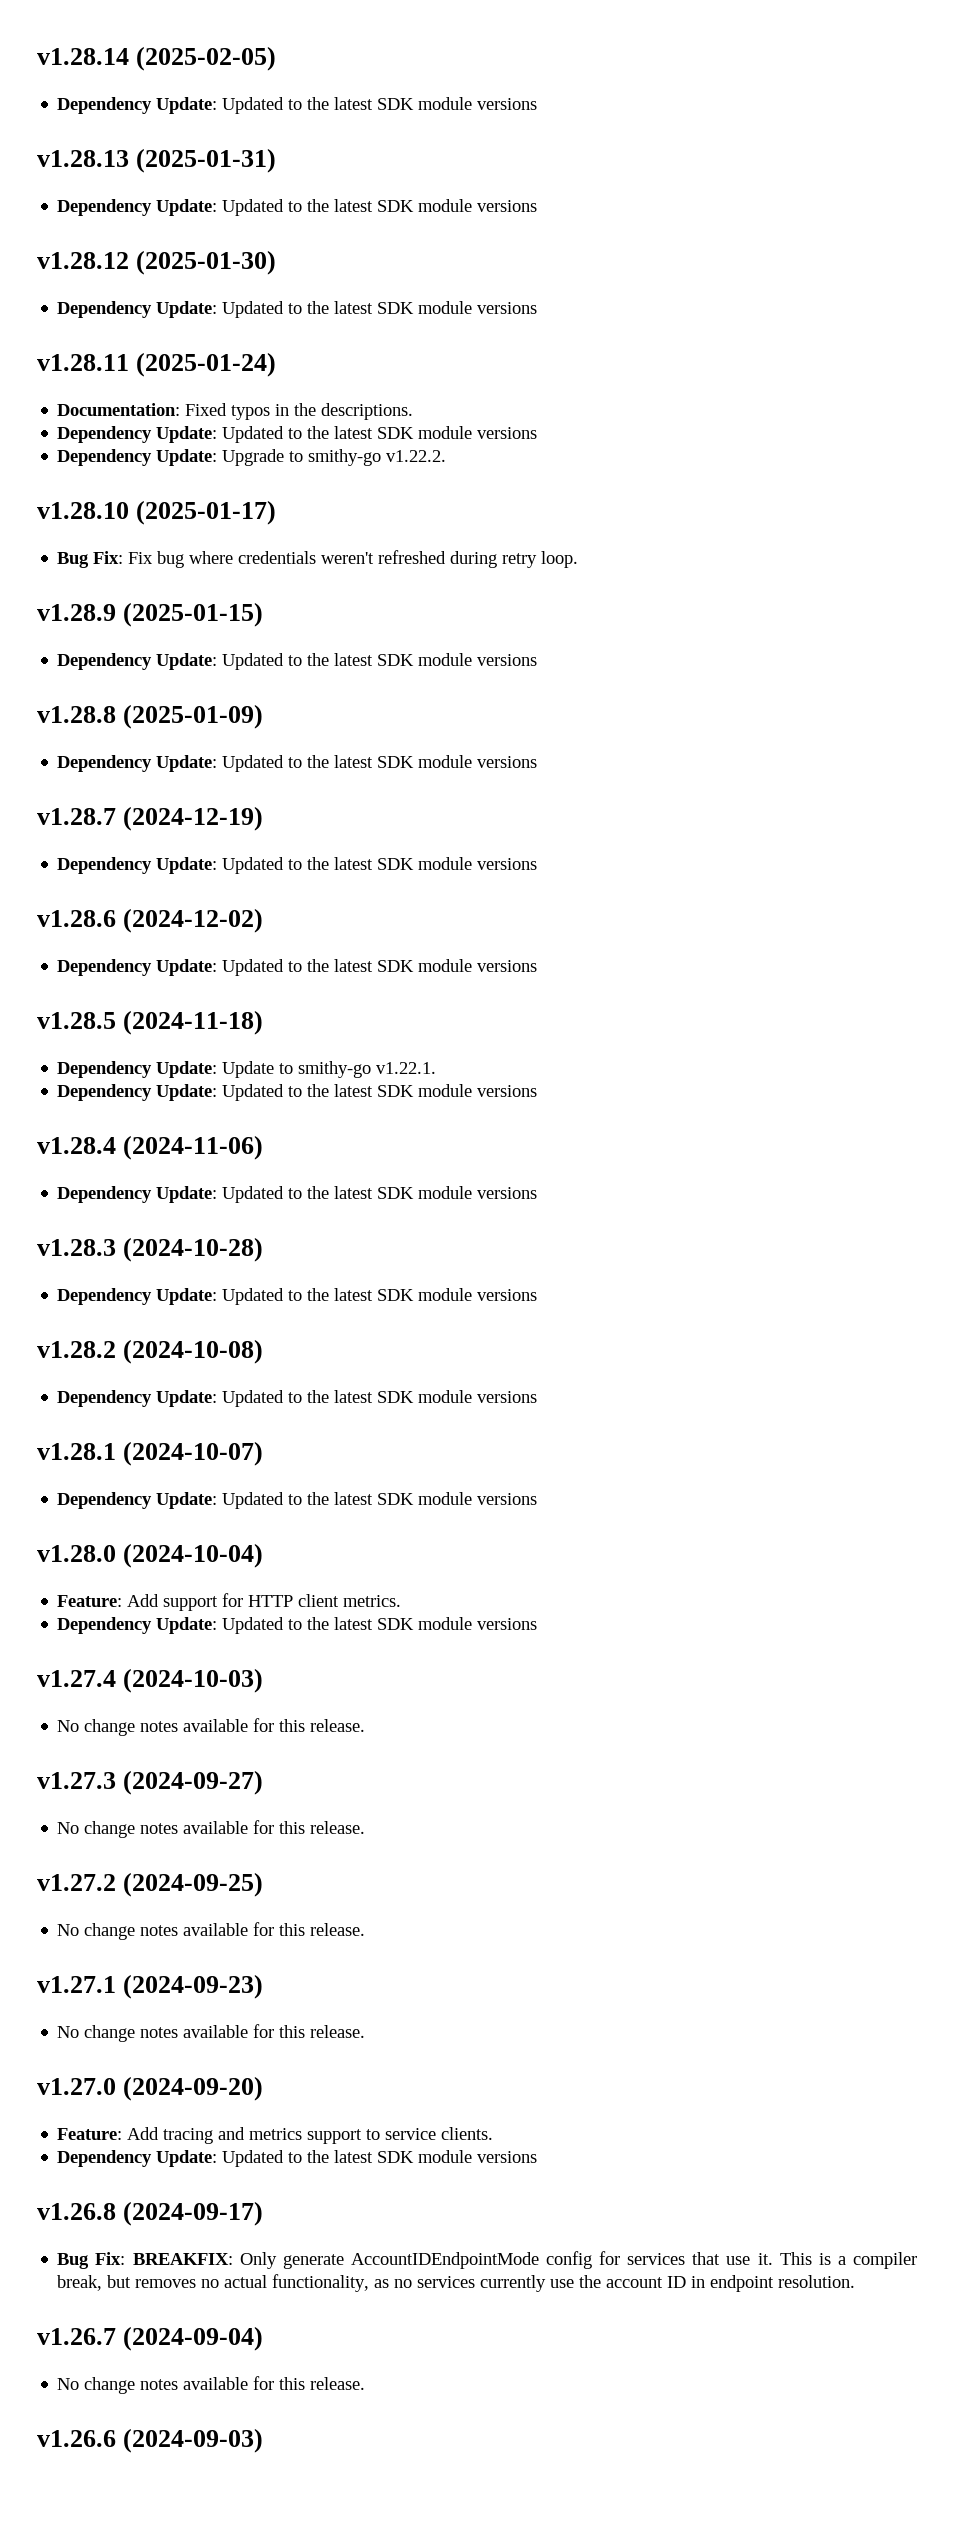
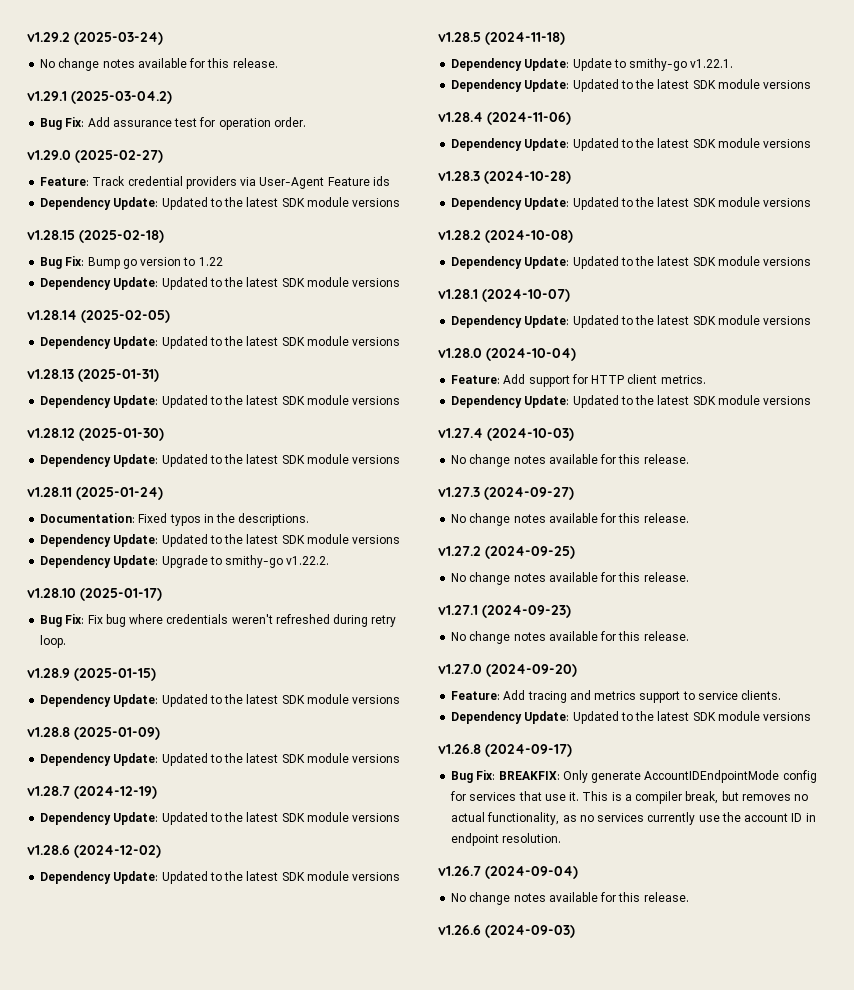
(37, 56) none -> [27,32,163,45] [40,58,278,71] [27,91,172,104] [40,117,306,130] [27,150,163,163] [40,176,390,189] [40,197,401,210] [27,230,164,243] [40,256,223,269] [40,277,401,290] v1.29.2 (2025-03-24) // No change notes available for this release. // v1.29.1 (2025-03-04.2) // Bug Fix: Add assurance test for operation order. // v1.29.0 (2025-02-27) // Feature: Track credential providers via User-Agent Feature ids // Dependency Update: Updated to the latest SDK module versions // v1.28.15 (2025-02-18) // Bug Fix: Bump go version to 1.22 // Dependency Update: Updated to the latest SDK module versions //

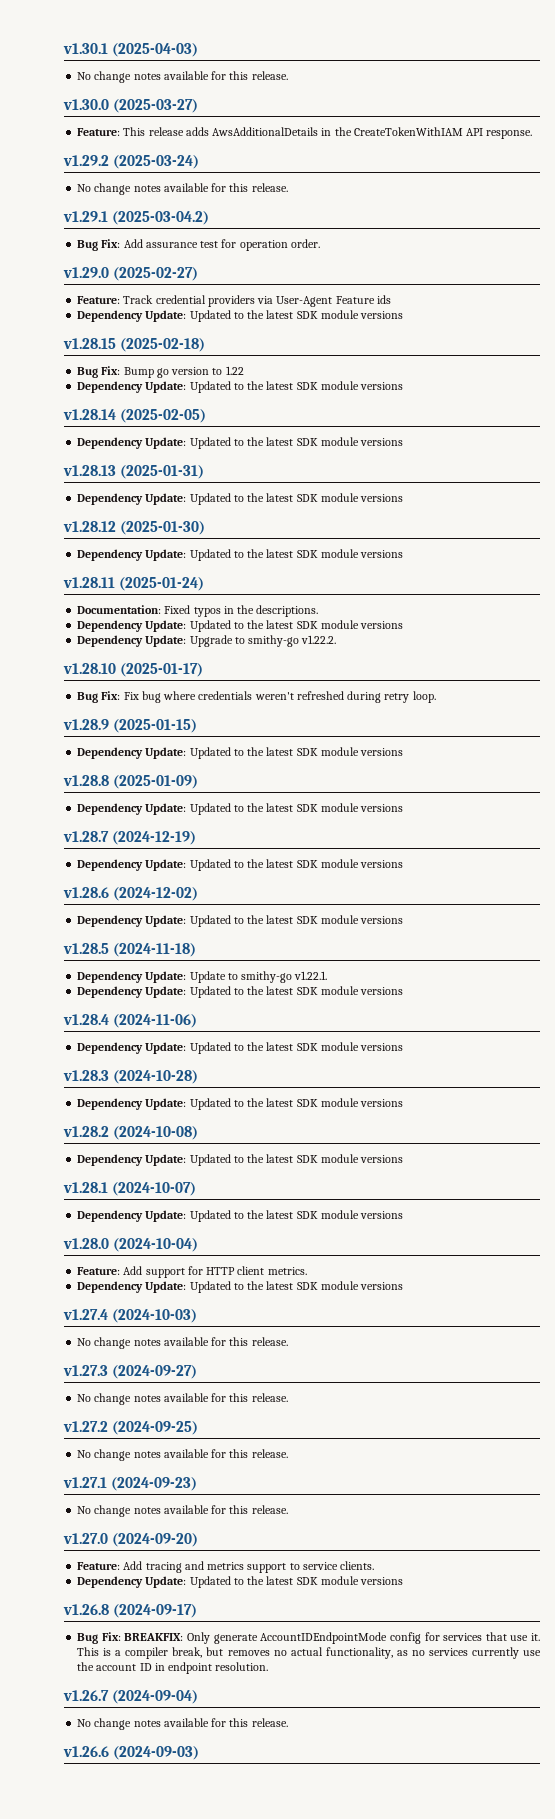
(27, 37) none -> [63,43,199,57] [77,71,288,83] [63,99,199,113] [77,127,533,139] v1.30.1 (2025-04-03) // No change notes available for this release. // v1.30.0 (2025-03-27) // Feature: This release adds AwsAdditionalDetails in the CreateTokenWithIAM API response. //

